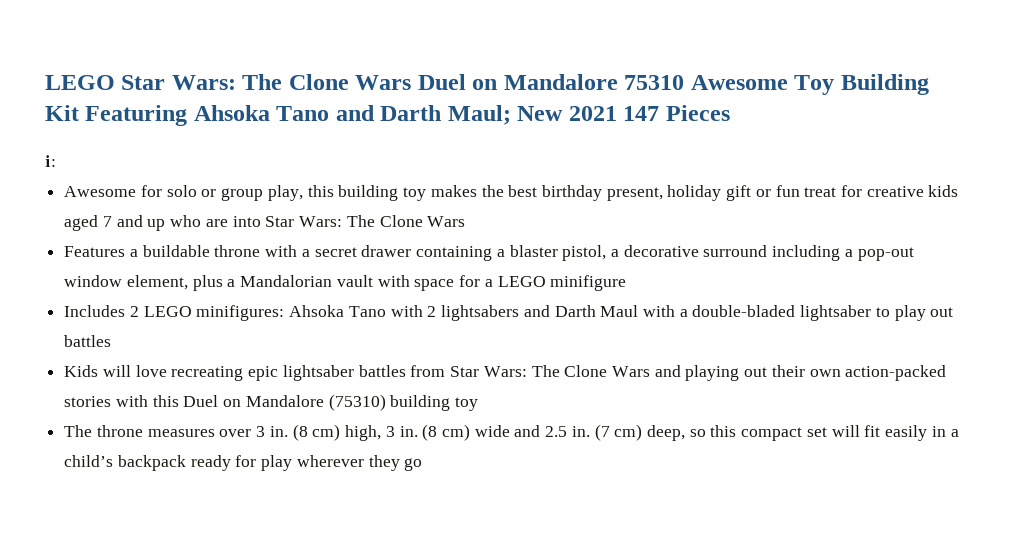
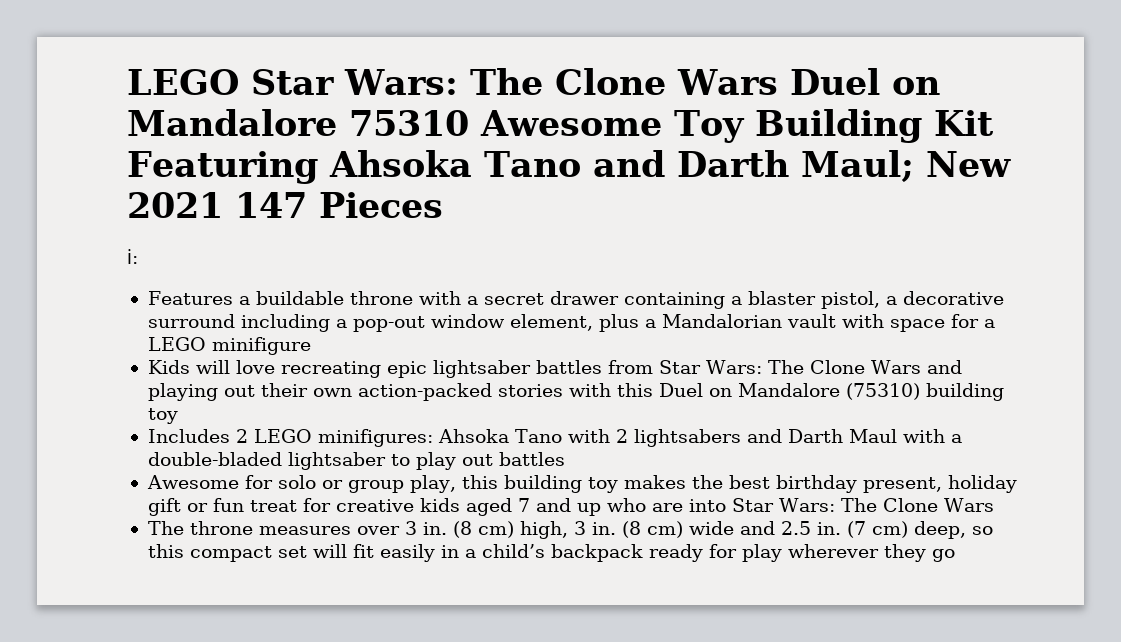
(56, 161) none -> [147,291,1004,309] [147,314,995,332] [147,337,311,355] [147,360,962,378] [147,383,1004,401] [147,408,178,424] [147,429,962,447] [147,452,565,470] // Features a buildable throne with a secret drawer containing a blaster pistol, a decorative surround including a pop-out window element, plus a Mandalorian vault with space for a LEGO minifigure // Kids will love recreating epic lightsaber battles from Star Wars: The Clone Wars and playing out their own action-packed stories with this Duel on Mandalore (75310) building toy // Includes 2 LEGO minifigures: Ahsoka Tano with 2 lightsabers and Darth Maul with a double-bladed lightsaber to play out battles
[64,245,914,261] [64,275,627,291] [64,305,954,321] [64,335,112,347] [64,365,947,381] [64,394,479,411] // Features a buildable throne with a secret drawer containing a blaster pistol, a decorative surround including a pop-out window element, plus a Mandalorian vault with space for a LEGO minifigure // Includes 2 LEGO minifigures: Ahsoka Tano with 2 lightsabers and Darth Maul with a double-bladed lightsaber to play out battles // Kids will love recreating epic lightsaber battles from Star Wars: The Clone Wars and playing out their own action-packed stories with this Duel on Mandalore (75310) building toy -> (994, 505) none

